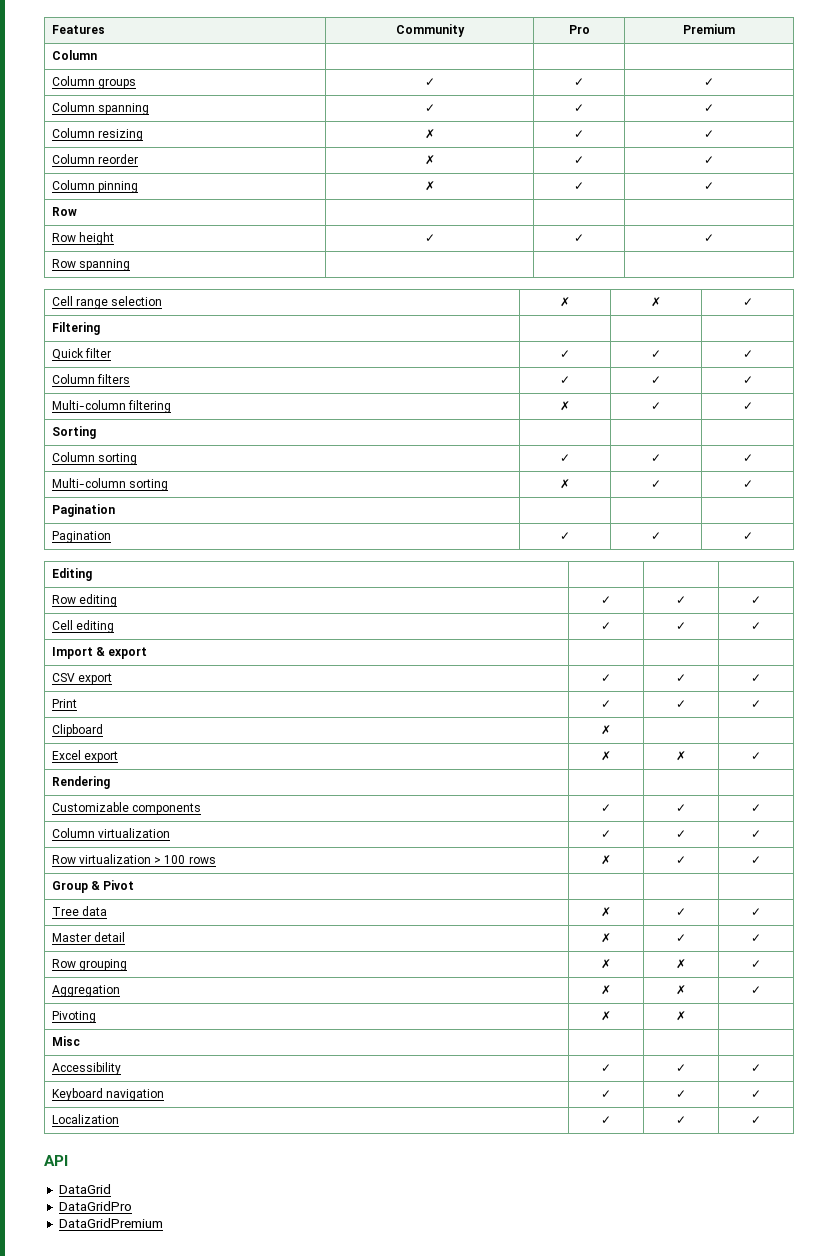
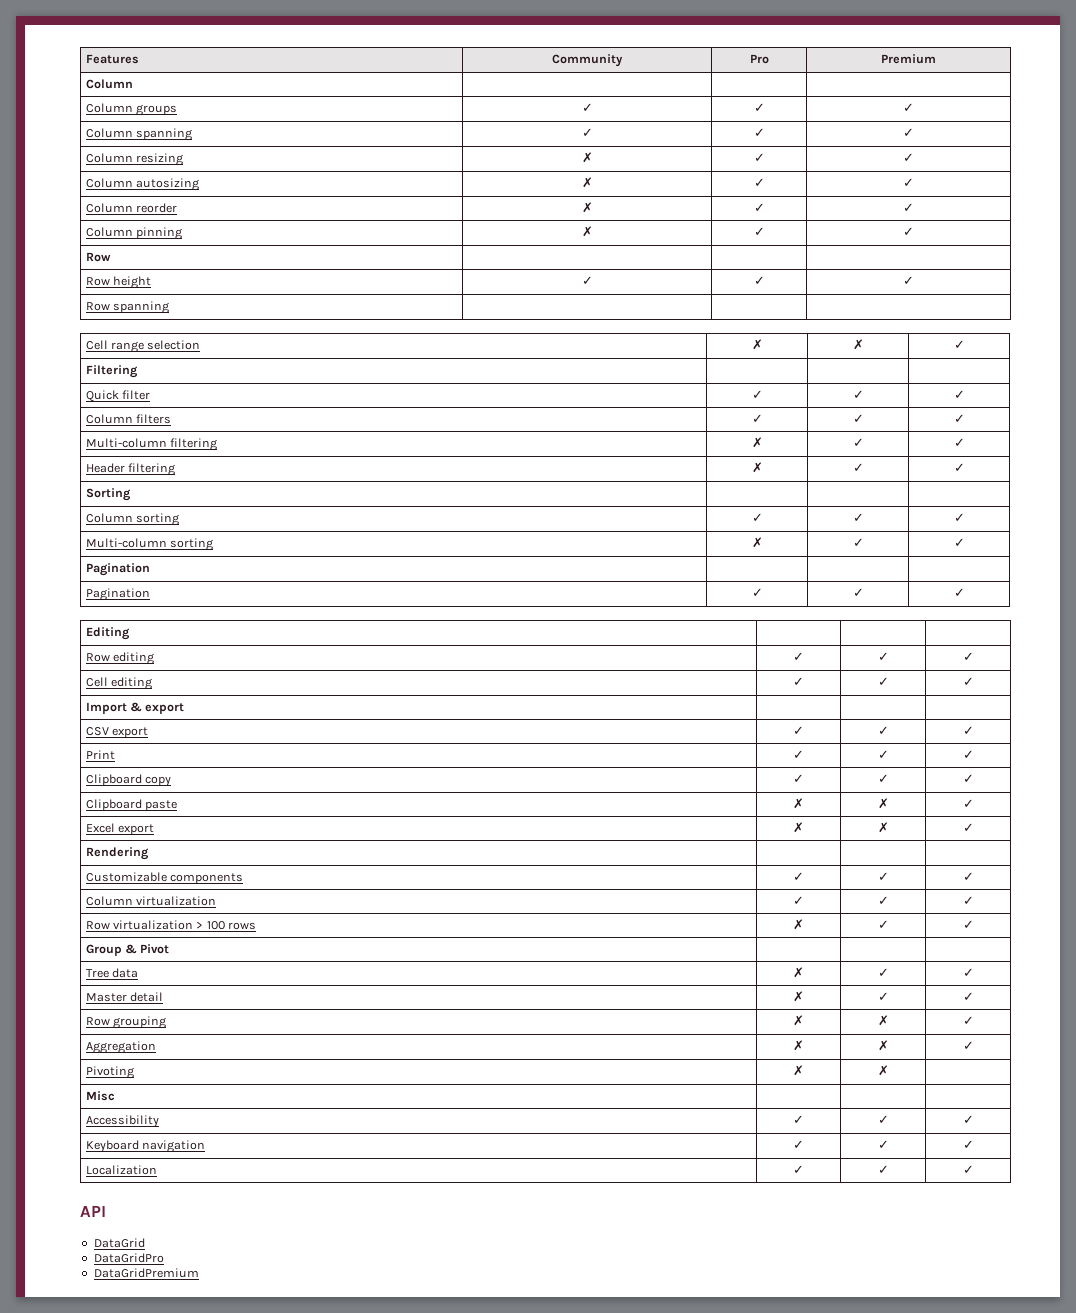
(714, 134) none -> [85,178,200,191] [581,177,593,188] [753,178,765,187] [903,178,915,187] // Column autosizing | ✗ | ✓ | ✓
(753, 406) none -> [85,463,176,476] [751,462,763,473] [852,463,864,472] [953,463,965,472] // Header filtering | ✗ | ✓ | ✓
[601,725,611,735] | ✗ | | -> [145,776,172,787] [793,774,805,783] [877,774,889,783] [962,774,974,783] [85,799,178,811] [793,798,805,809] [877,798,889,809] [962,799,974,808] copy | ✓ | ✓ | ✓ // Clipboard paste | ✗ | ✗ | ✓

